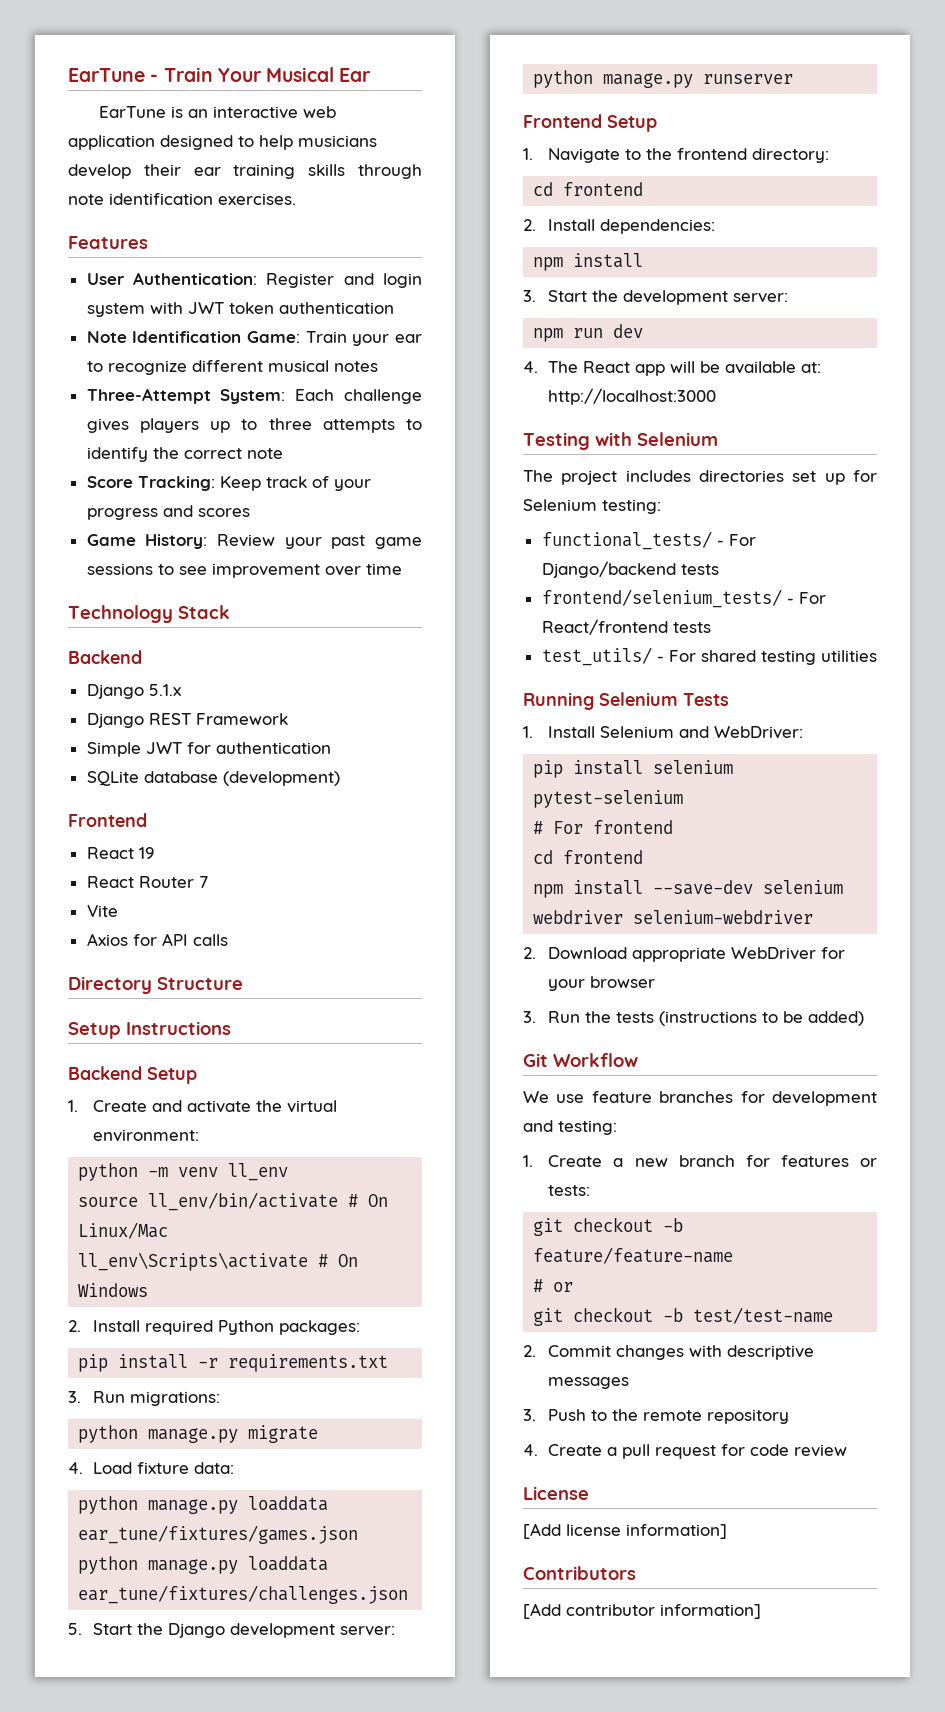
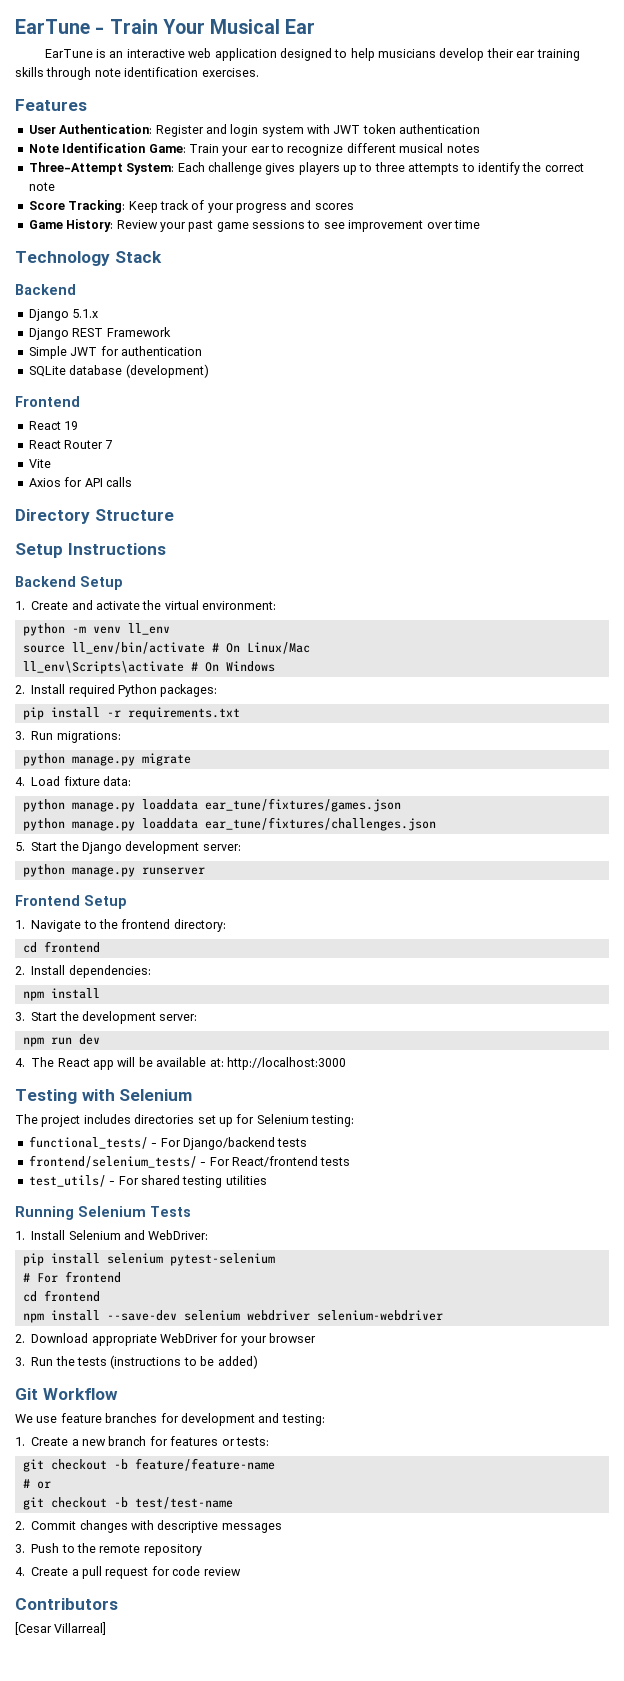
[523,1486,589,1500] [523,1523,727,1539] [523,1566,636,1580] [523,1603,761,1619] License // [Add license information] // Contributors // [Add contributor information] -> [15,1598,118,1610] [15,1622,107,1635] Contributors // [Cesar Villarreal]

